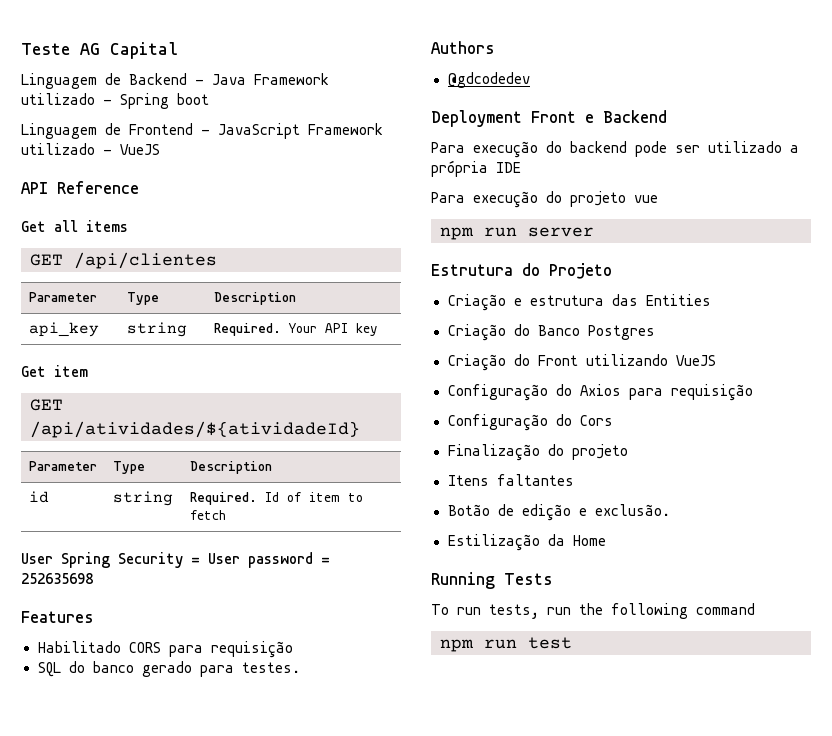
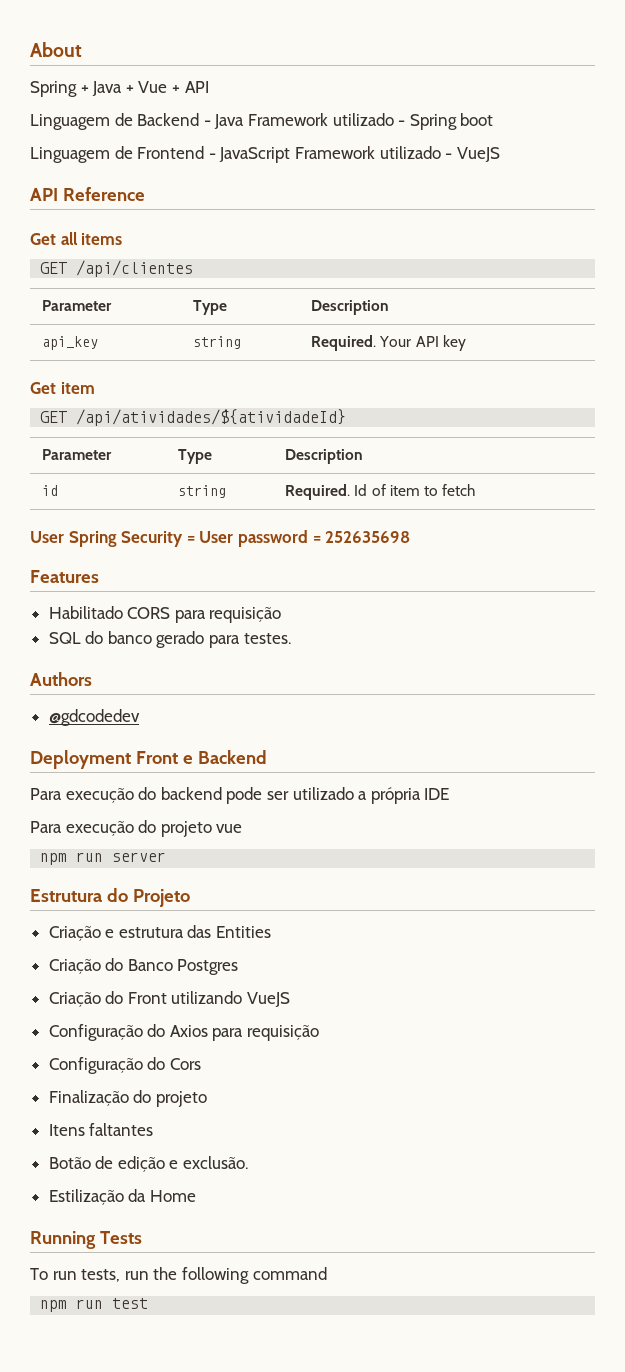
[21,42,178,59] Teste AG Capital -> [30,42,82,57] [30,81,209,97] About // Spring + Java + Vue + API

